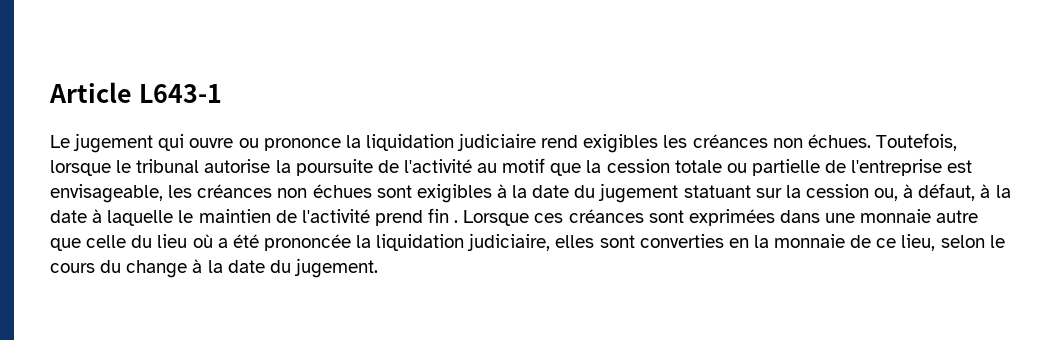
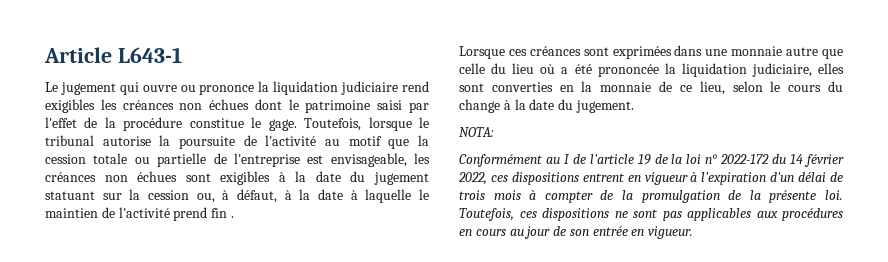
[807,134,871,148] échues. -> [209,99,429,113] [45,117,297,131] échues dont le patrimoine saisi par l'effet de la procédure constitue le gage.
(459, 221) none -> (234, 217) //
(378, 268) none -> [459,127,494,137] [459,154,844,167] [458,172,843,185] [459,190,843,203] [459,208,843,221] [459,226,694,239] // NOTA: // Conformément au I de l'article 19 de la loi n° 2022-172 du 14 février 2022, ces dispositions entrent en vigueur à l'expiration d'un délai de trois mois à compter de la promulgation de la présente loi. Toutefois, ces dispositions ne sont pas applicables aux procédures en cours au jour de son entrée en vigueur.

